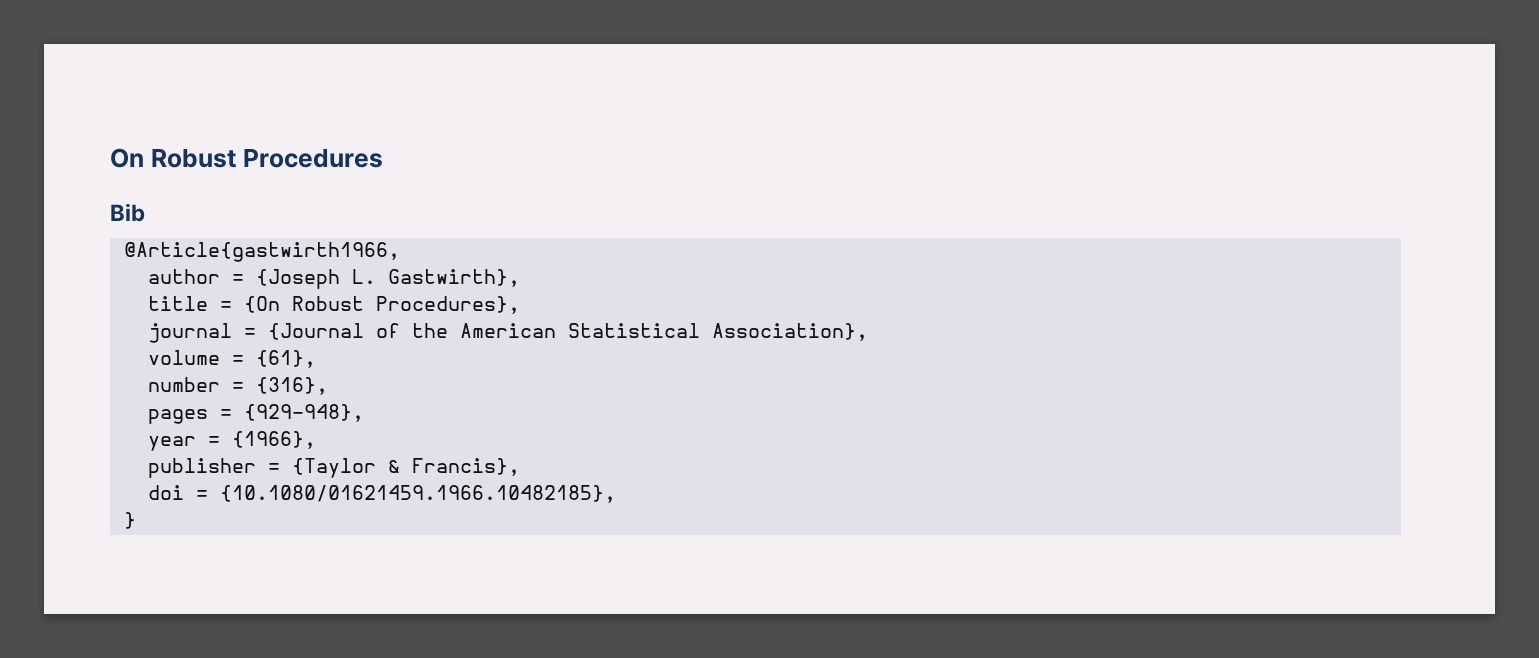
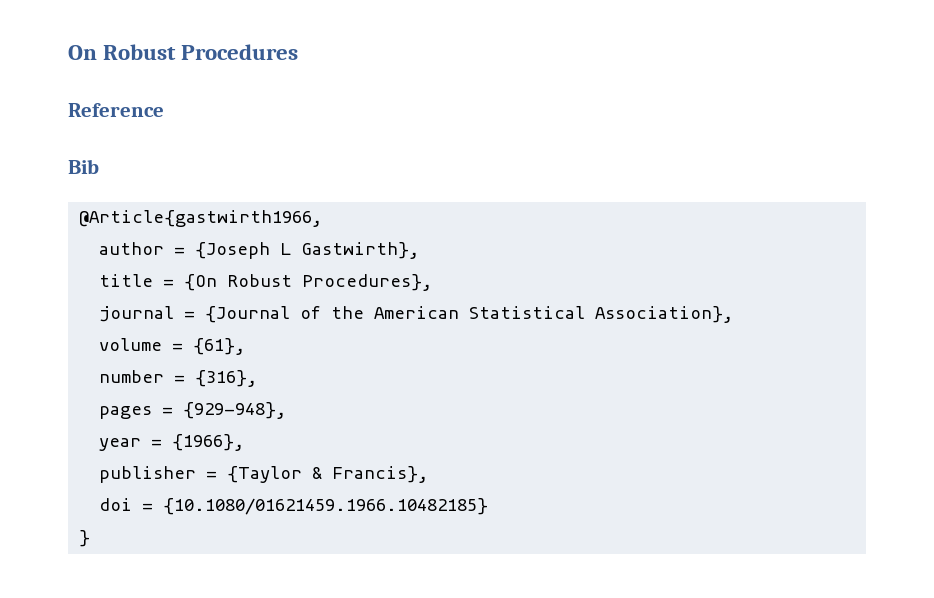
(383, 158) none -> [68,103,164,117] // Reference
[351,269,376,284] L. -> [280,243,292,255] L
[219,485,616,503] {10.1080/01621459.1966.10482185}, -> [163,498,489,515] {10.1080/01621459.1966.10482185}

